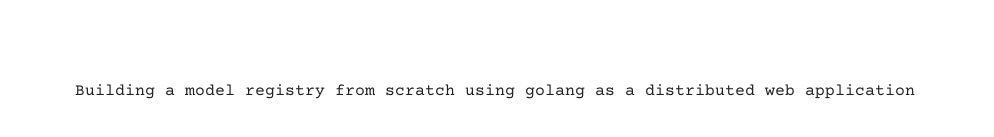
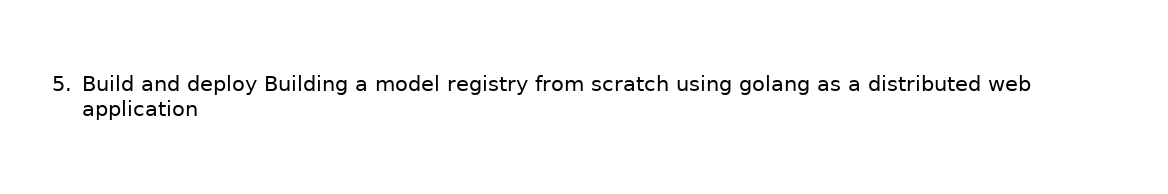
(75, 91) none -> [52,75,258,95] 5. Build and deploy

